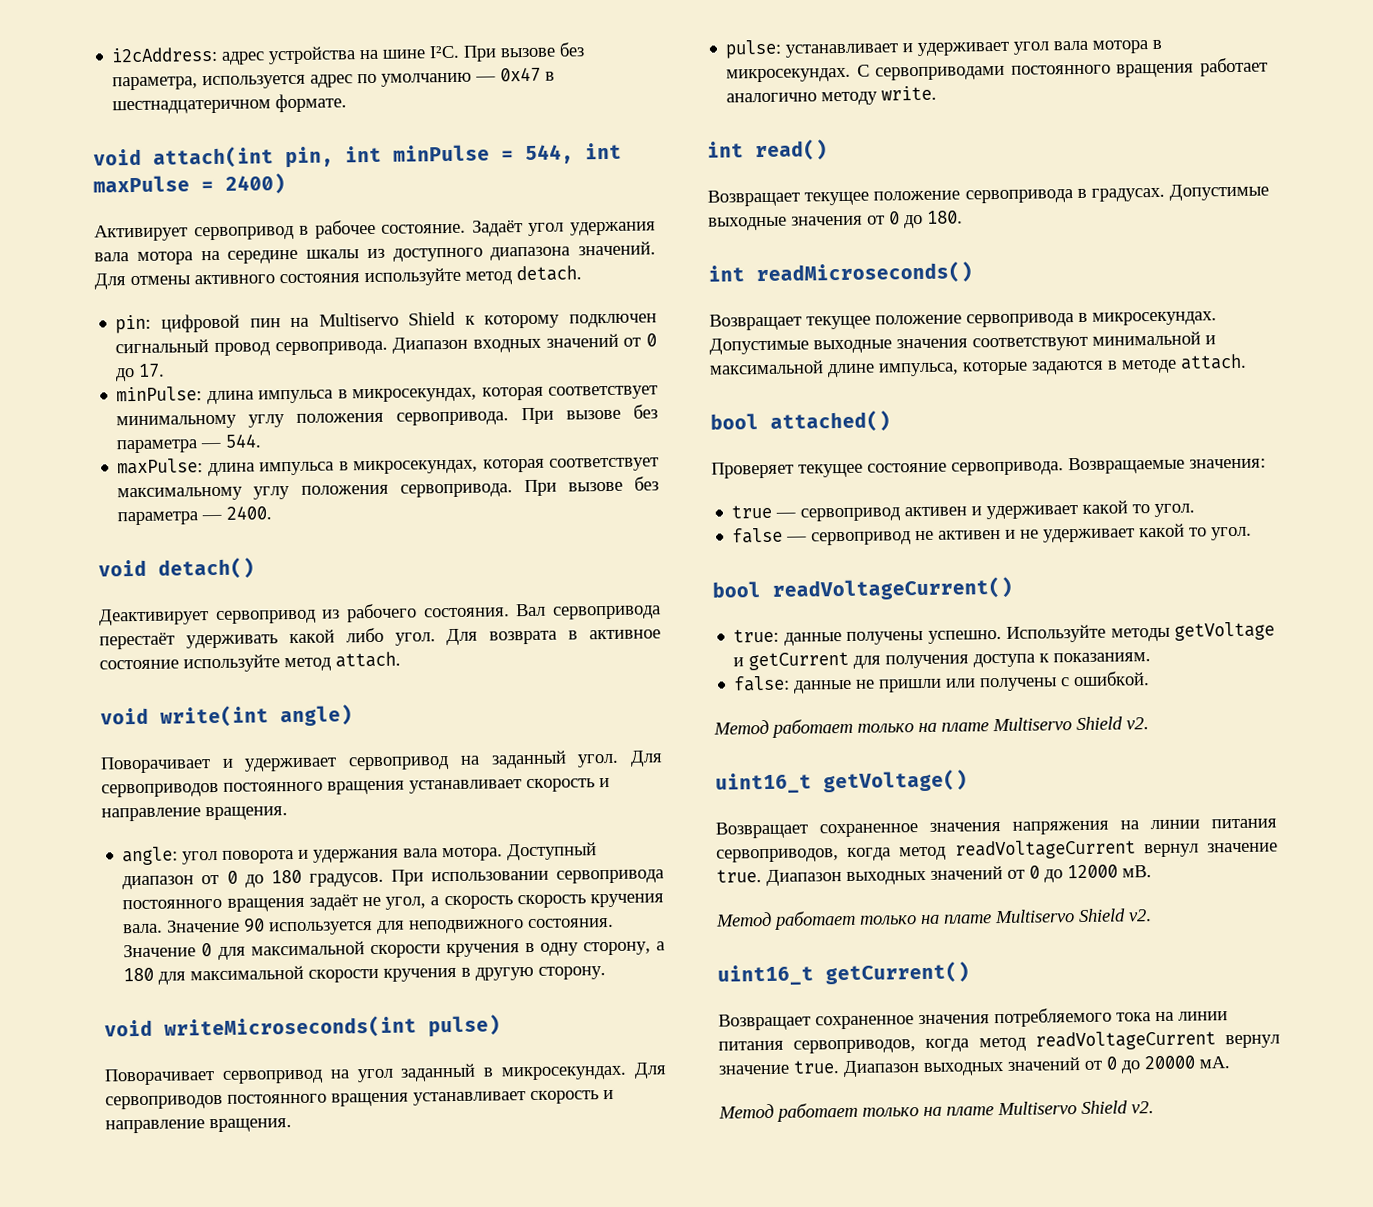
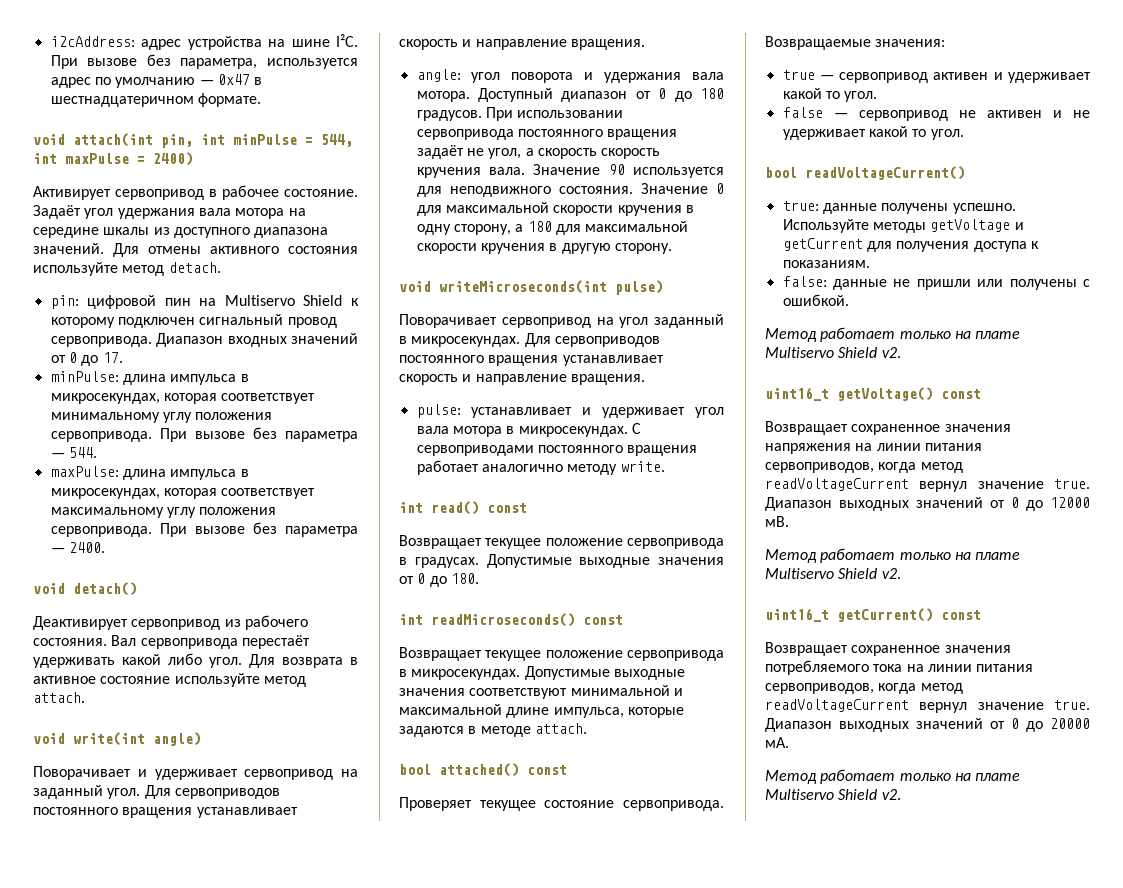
(828, 150) none -> [487,503,527,513] const
(973, 273) none -> [583,615,623,625] const
(891, 421) none -> [527,765,567,775] const
(968, 781) none -> [941,389,981,399] const
(970, 973) none -> [941,610,981,620] const

